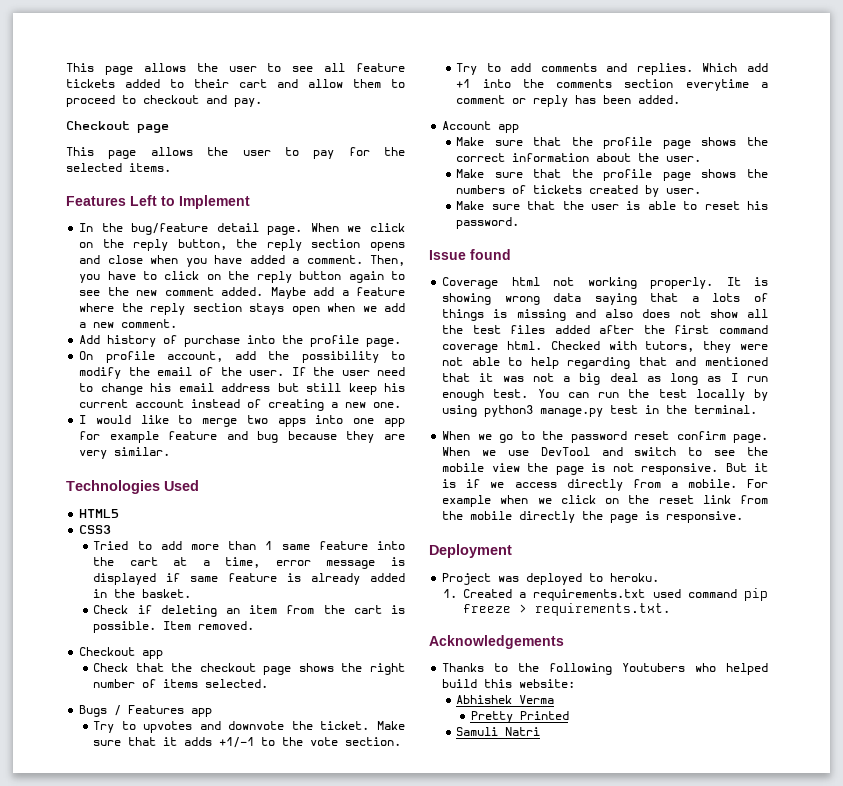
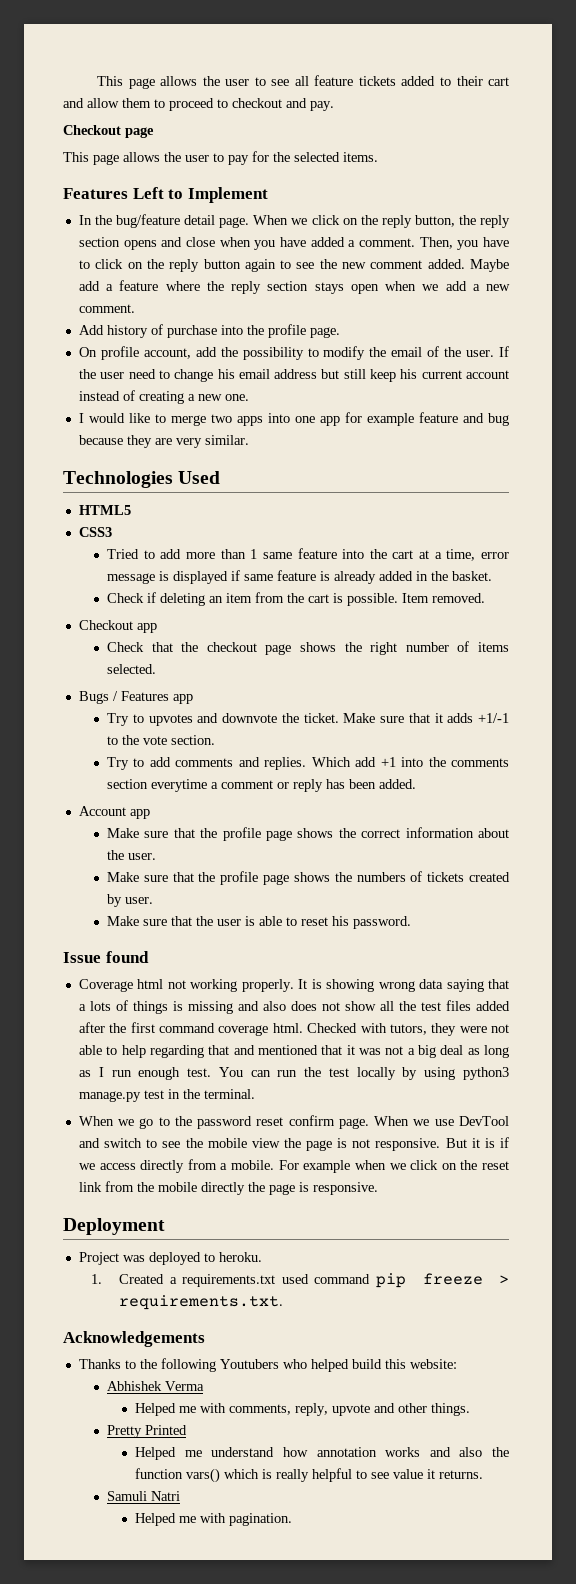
[470,711,569,723] [456,727,541,736] Pretty Printed // Samuli Natri -> [135,1403,471,1416] [106,1425,187,1438] [135,1447,509,1460] [135,1468,484,1483] [106,1491,180,1501] [135,1513,293,1526] Helped me with comments, reply, upvote and other things. // Pretty Printed // Helped me understand how annotation works and also the function vars() which is really helpful to see value it returns. // Samuli Natri // Helped me with pagination.

